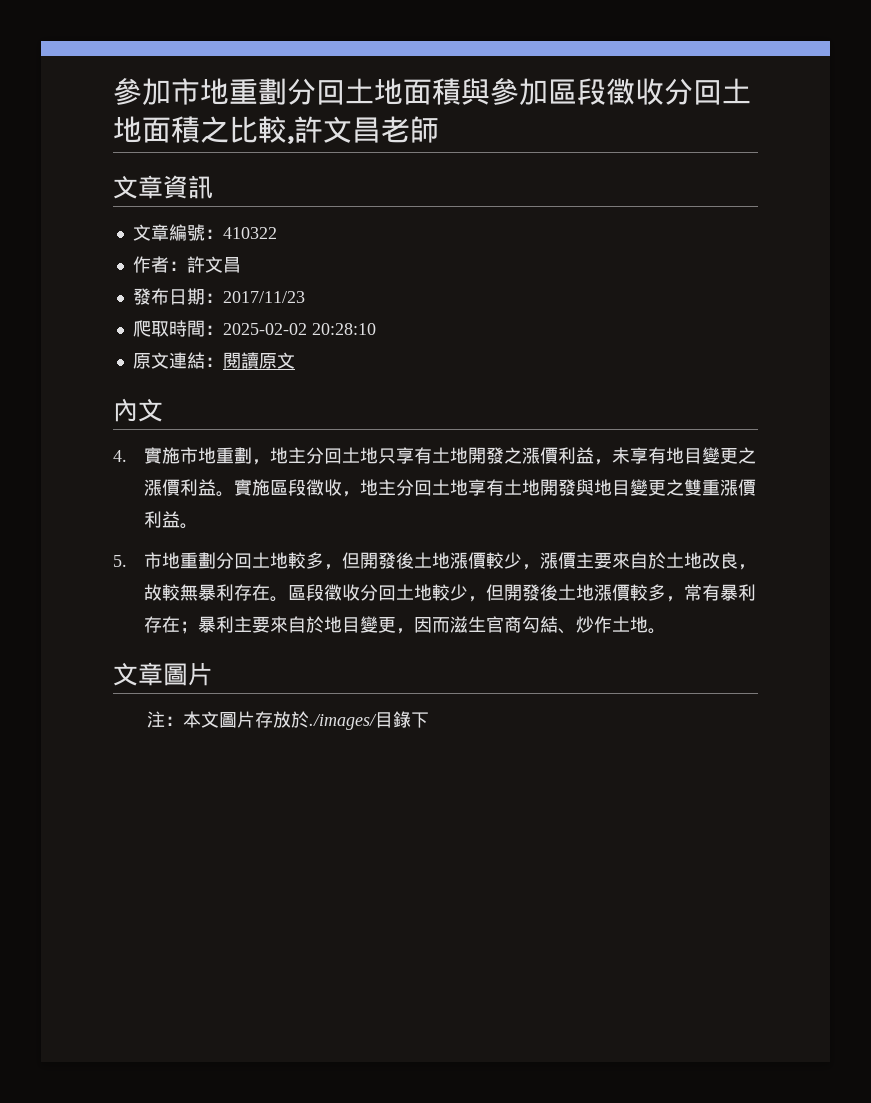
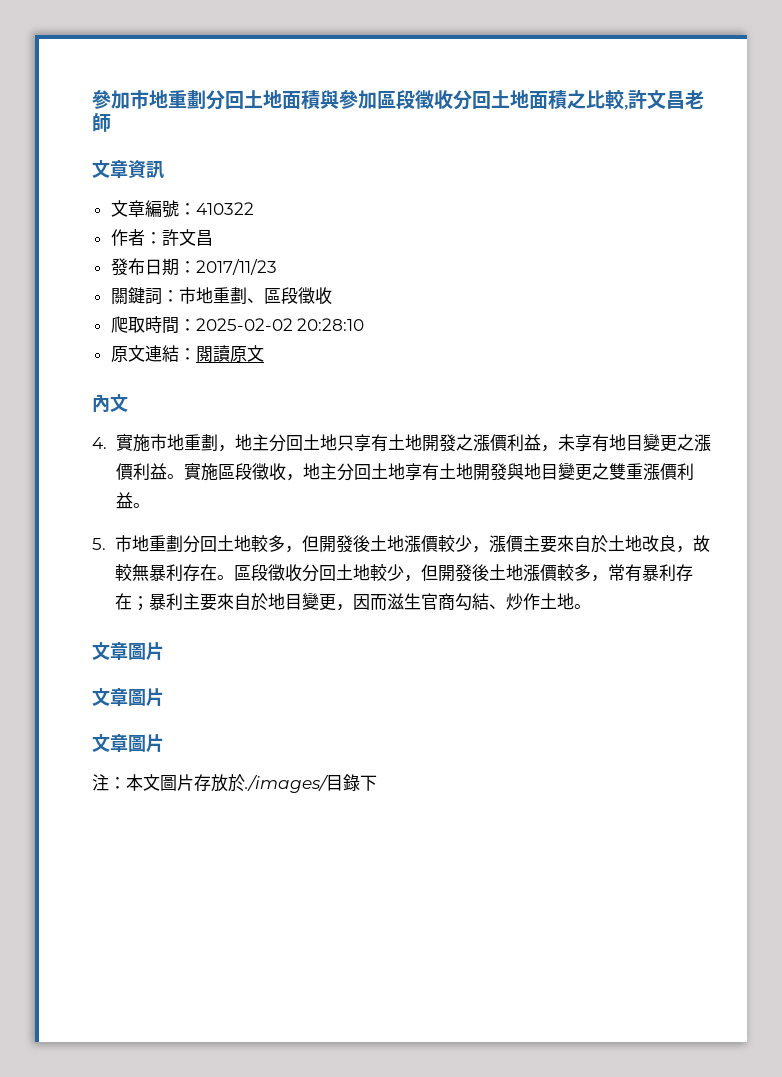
(305, 297) none -> [110,287,332,305] // 關鍵詞：市地重劃、區段徵收
(213, 674) none -> [92,688,164,707] [92,734,164,753] // 文章圖片 // 文章圖片

